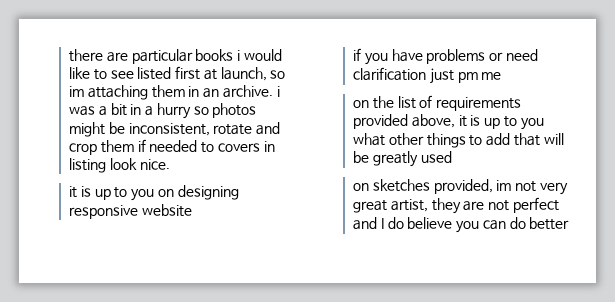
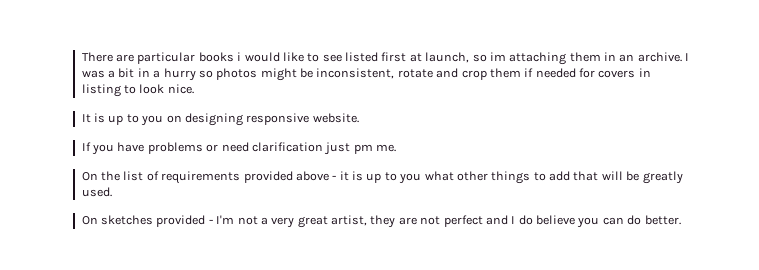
[69,49,104,62] there -> [81,52,113,62] There
[276,86,280,97] i -> [685,53,690,61] I
[201,142,215,153] to -> [579,68,596,78] for
(107, 165) none -> [124,85,137,94] to
[69,186,78,198] it -> [81,114,91,123] It
[141,204,192,217] [353,48,362,61] website // if -> [312,113,359,123] [81,142,91,151] website. // If
[481,72,502,80] [353,100,370,108] me // on -> [376,144,397,152] [81,172,98,181] me. // On
[411,114,455,128] above, -> [295,171,337,181] above -
[420,151,452,163] [353,179,537,194] used // on sketches provided, im not -> [81,187,112,197] [81,215,268,227] used. // On sketches provided - I'm not a
[529,217,570,230] better -> [644,215,681,225] better.

